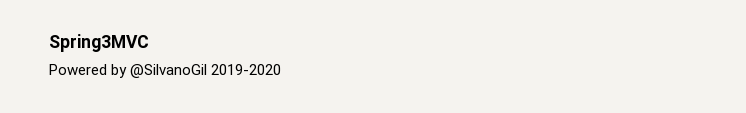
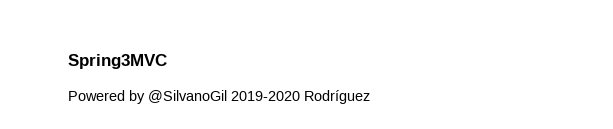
(282, 69) none -> [304,90,370,104] Rodríguez

